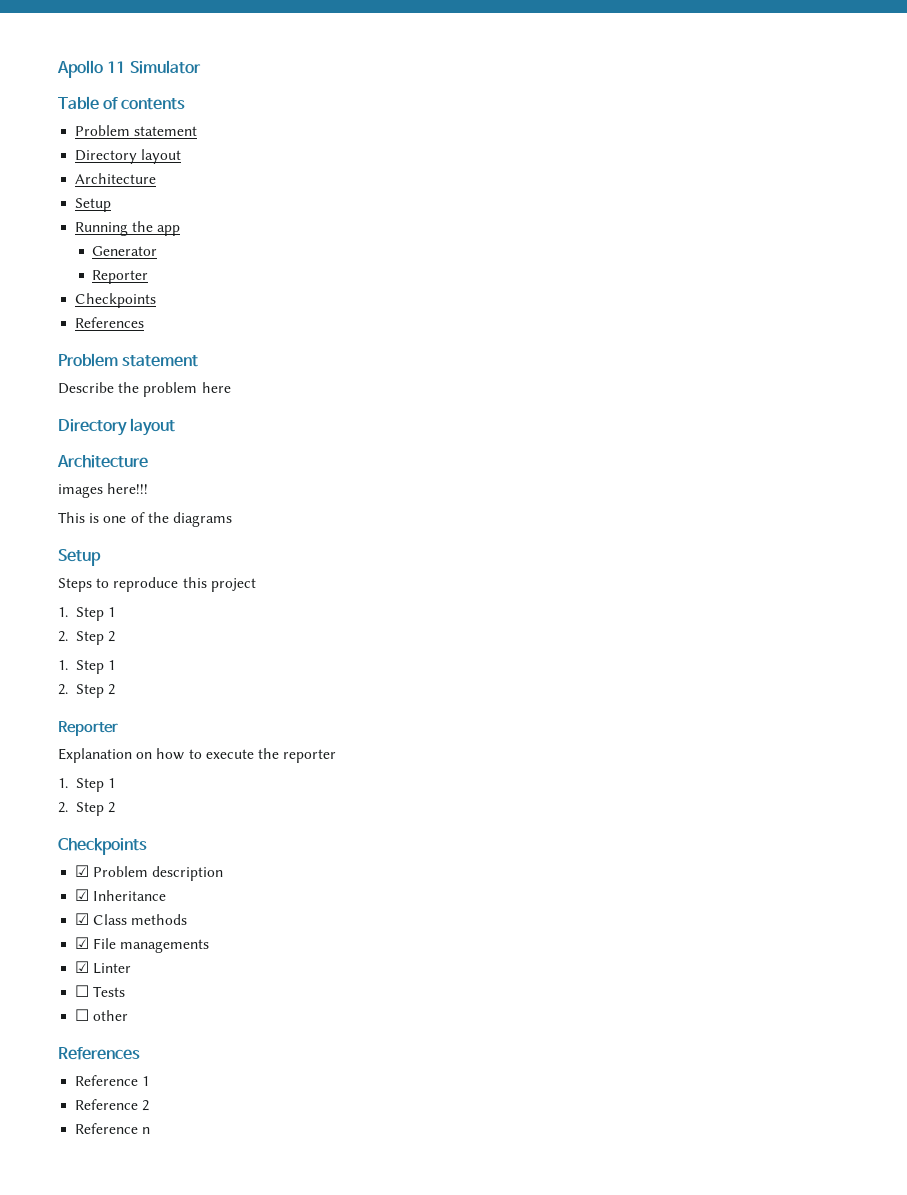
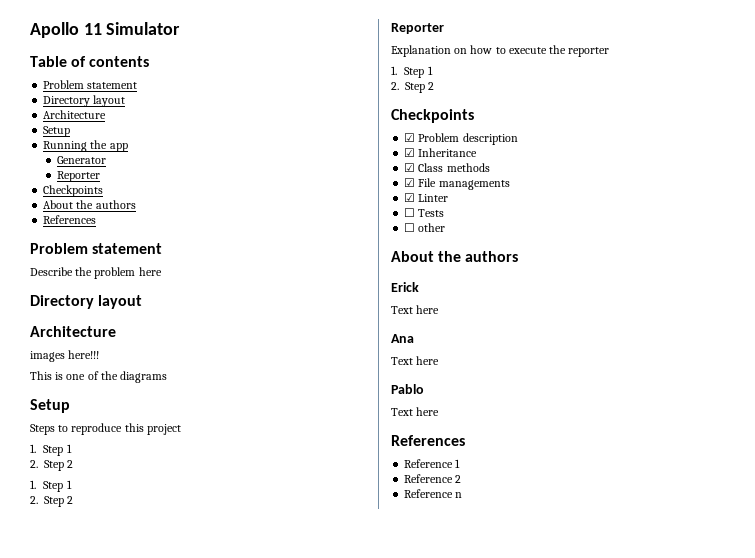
(157, 300) none -> [43,200,136,209] // About the authors
(129, 1015) none -> [391,251,519,262] [391,282,419,292] [391,305,440,314] [391,334,414,343] [391,356,440,365] [391,384,424,394] [391,407,440,416] // About the authors // Erick // Text here // Ana // Text here // Pablo // Text here

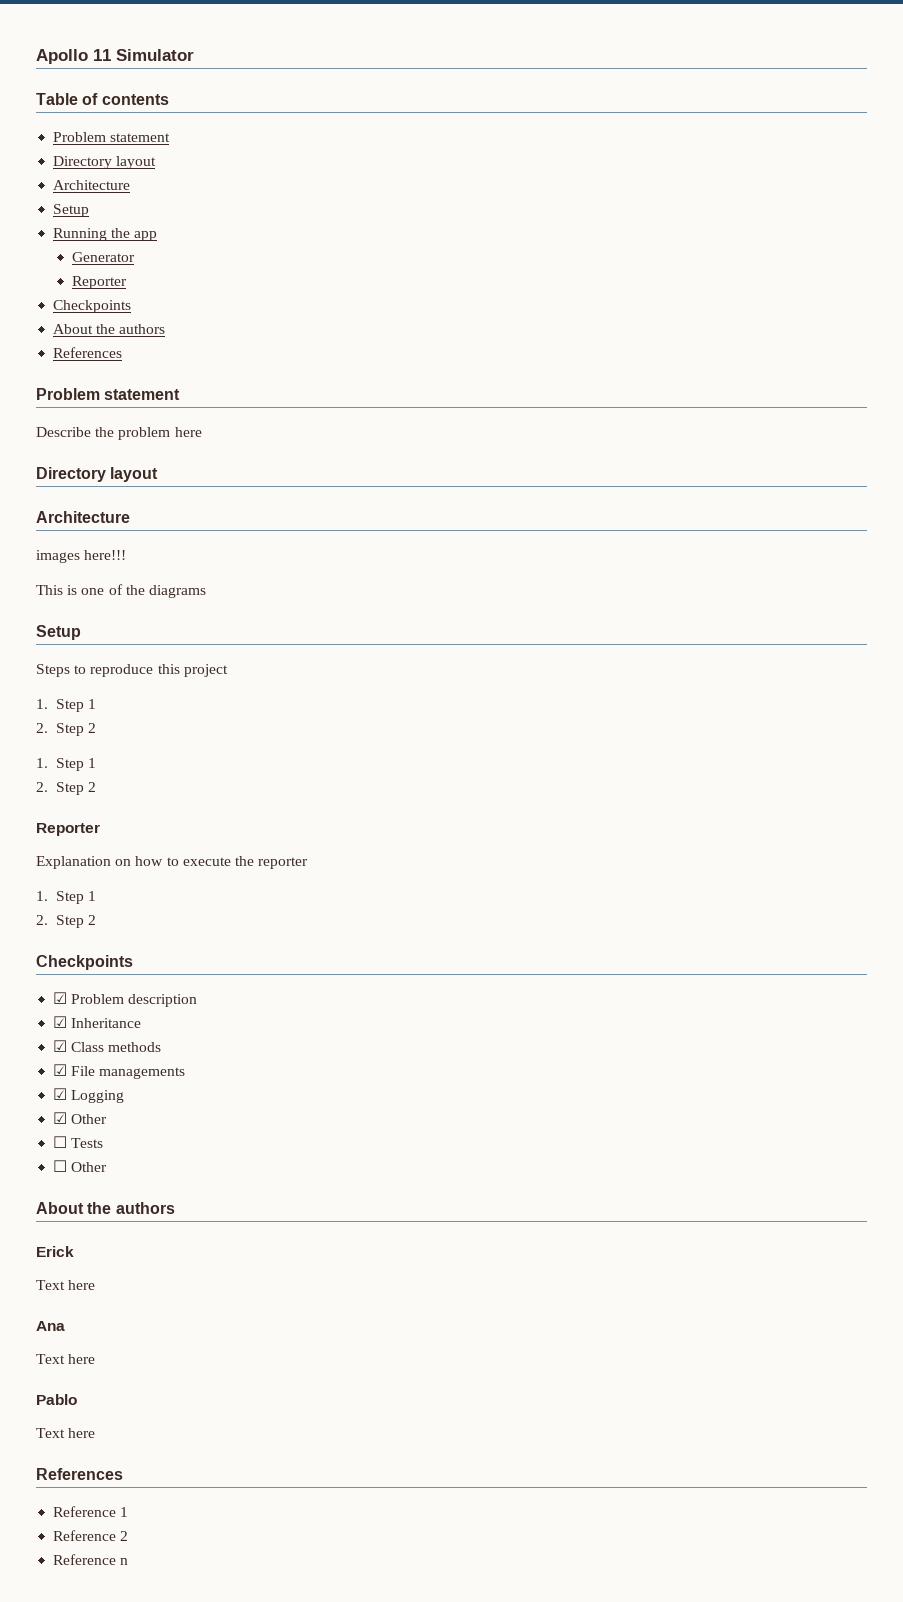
[418,194,449,202] Linter -> [71,1090,125,1103] [53,1112,108,1124] Logging // ☑ Other
[418,223,446,232] other -> [71,1162,108,1172] Other

